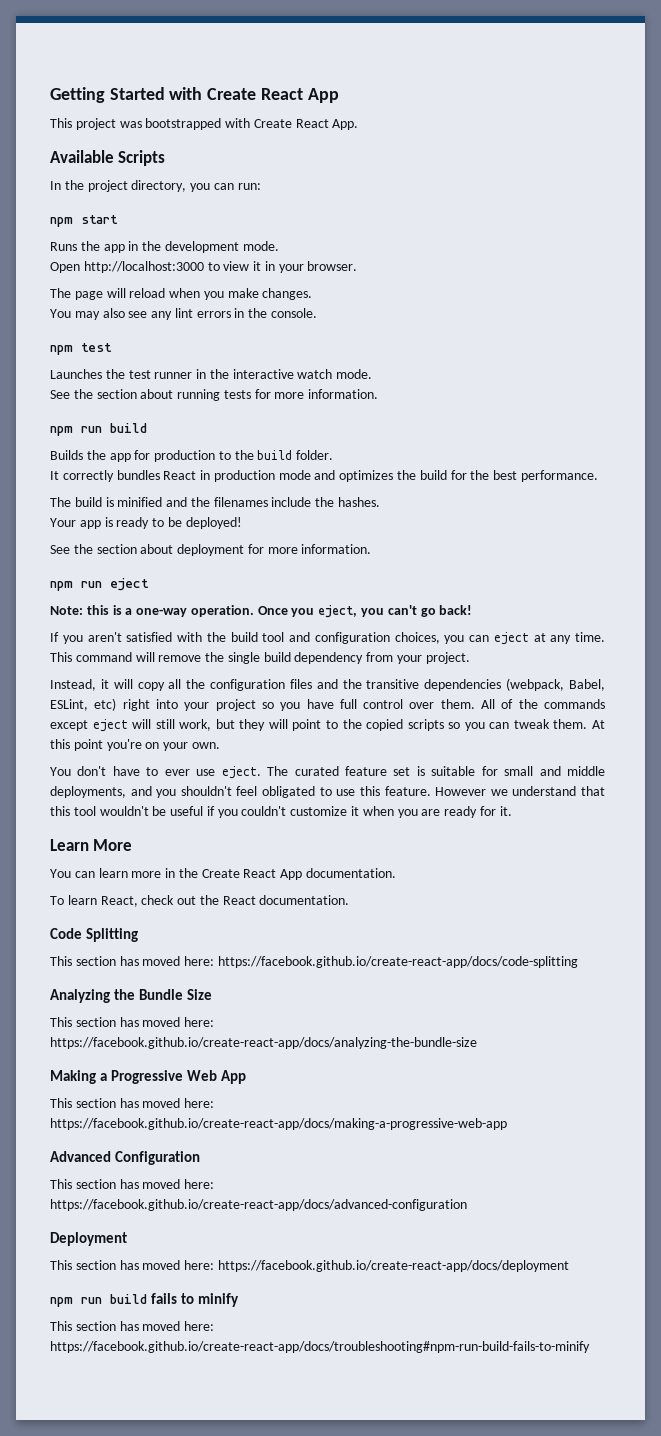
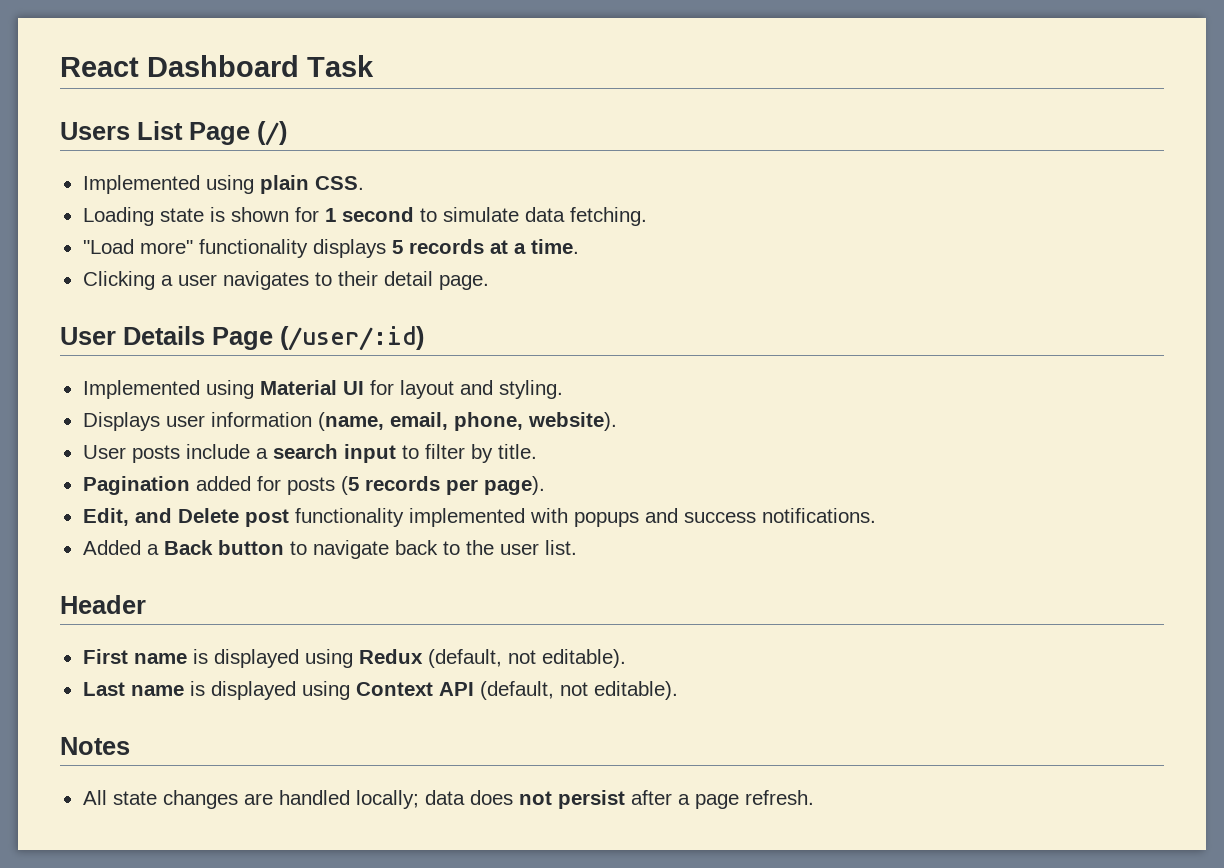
[50,87,339,103] [50,118,359,130] [50,150,166,166] [50,180,261,192] [50,215,118,227] [50,241,279,253] [50,261,358,273] [50,288,313,300] [50,308,318,320] [50,343,112,355] [50,369,373,379] [50,389,379,401] [50,423,147,436] [50,450,334,462] [50,470,598,482] [50,497,381,507] [50,517,242,529] [50,544,372,556] [50,578,149,591] [50,605,473,618] [50,632,605,645] [50,652,470,664] [50,678,605,691] [50,698,605,711] [50,719,605,732] [50,739,220,751] [50,766,605,779] [50,786,606,798] [50,806,512,818] [50,839,133,851] [50,868,397,880] [50,895,350,907] [50,928,139,942] [50,956,578,968] [50,989,213,1003] [50,1017,215,1027] [50,1037,477,1049] [50,1070,247,1084] [50,1098,215,1108] [50,1118,507,1130] [50,1151,201,1165] [50,1179,215,1189] [50,1199,467,1211] [50,1232,127,1246] [50,1260,569,1272] [50,1293,240,1307] [50,1321,215,1331] [50,1341,590,1353] Getting Started with Create React App // This project was bootstrapped with Create React App. // Available Scripts // In the project directory, you can run: // npm start // Runs the app in the development mode. // Open http://localhost:3000 to view it in your browser. // The page will reload when you make changes. // You may also see any lint errors in the console. // npm test // Launches the test runner in the interactive watch mode. // See the section about running tests for more information. // npm run build // Builds the app for production to the build folder. // It correctly bundles React in production mode and optimizes the build for the best performance. // The build is minified and the filenames include the hashes. // Your app is ready to be deployed! // See the section about deployment for more information. // npm run eject // Note: this is a one-way operation. Once you eject, you can't go back! // If you aren't satisfied with the build tool and configuration choices, you can eject at any time. This command will remove the single build dependency from your project. // Instead, it will copy all the configuration files and the transitive dependencies (webpack, Babel, ESLint, etc) right into your project so you have full control over them. All of the commands except eject will still work, but they will point to the copied scripts so you can tweak them. At this point you're on your own. // You don't have to ever use eject. The curated feature set is suitable for small and middle deployments, and you shouldn't feel obligated to use this feature. However we understand that this tool wouldn't be useful if you couldn't customize it when you are ready for it. // Learn More // You can learn more in the Create React App documentation. // To learn React, check out the React documentation. // Code Splitting // This section has moved here: https://facebook.github.io/create-react-app/docs/code-splitting // Analyzing the Bundle Size // This section has moved here: https://facebook.github.io/create-react-app/docs/analyzing-the-bundle-size // Making a Progressive Web App // This section has moved here: https://facebook.github.io/create-react-app/docs/making-a-progressive-web-app // Advanced Configuration // This section has moved here: https://facebook.github.io/create-react-app/docs/advanced-configuration // Deployment // This section has moved here: https://facebook.github.io/create-react-app/docs/deployment // npm run build fails to minify // This section has moved here: https://facebook.github.io/create-react-app/docs/troubleshooting#npm-run-build-fails-to-minify -> [60,55,374,77] [60,121,287,146] [82,175,364,194] [82,207,647,226] [82,239,579,258] [82,271,489,290] [60,326,424,351] [82,380,563,399] [82,412,617,431] [82,444,537,463] [82,476,545,495] [82,508,876,527] [82,540,577,559] [60,595,146,614] [82,649,626,668] [82,681,678,700] [60,737,130,755] [82,790,814,809] React Dashboard Task // Users List Page (/) // Implemented using plain CSS. // Loading state is shown for 1 second to simulate data fetching. // "Load more" functionality displays 5 records at a time. // Clicking a user navigates to their detail page. // User Details Page (/user/:id) // Implemented using Material UI for layout and styling. // Displays user information (name, email, phone, website). // User posts include a search input to filter by title. // Pagination added for posts (5 records per page). // Edit, and Delete post functionality implemented with popups and success notifications. // Added a Back button to navigate back to the user list. // Header // First name is displayed using Redux (default, not editable). // Last name is displayed using Context API (default, not editable). // Notes // All state changes are handled locally; data does not persist after a page refresh.

